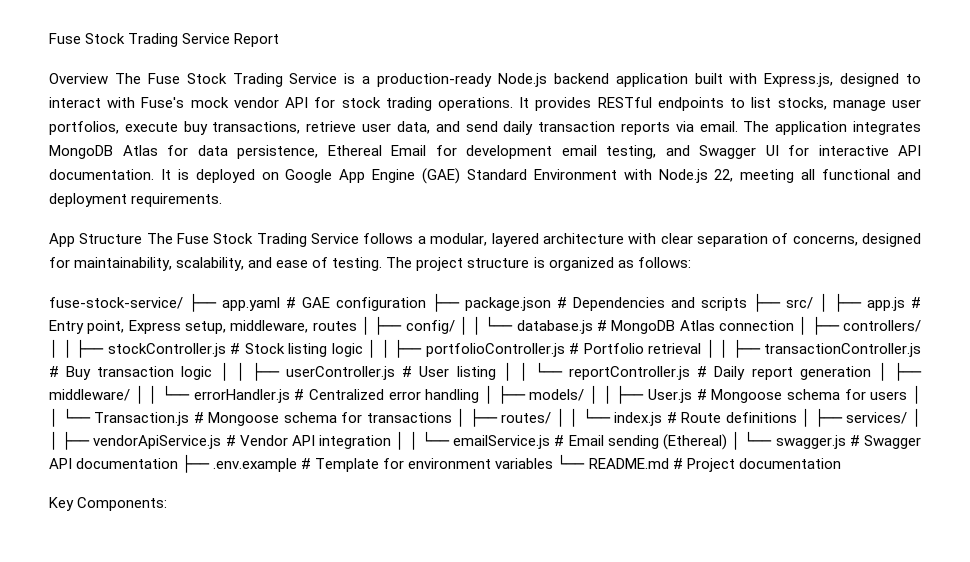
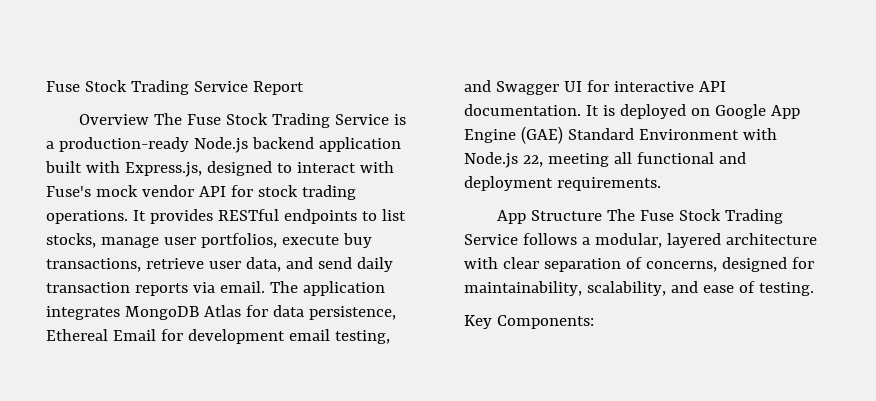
[386,257,691,271] [49,293,921,312] [49,316,921,335] [49,339,921,358] [49,362,922,381] [49,385,921,404] [49,408,921,427] [49,431,922,450] [49,454,841,473] The project structure is organized as follows: // fuse-stock-service/ ├── app.yaml # GAE configuration ├── package.json # Dependencies and scripts ├── src/ │ ├── app.js # Entry point, Express setup, middleware, routes │ ├── config/ │ │ └── database.js # MongoDB Atlas connection │ ├── controllers/ │ │ ├── stockController.js # Stock listing logic │ │ ├── portfolioController.js # Portfolio retrieval │ │ ├── transactionController.js # Buy transaction logic │ │ ├── userController.js # User listing │ │ └── reportController.js # Daily report generation │ ├── middleware/ │ │ └── errorHandler.js # Centralized error handling │ ├── models/ │ │ ├── User.js # Mongoose schema for users │ │ └── Transaction.js # Mongoose schema for transactions │ ├── routes/ │ │ └── index.js # Route definitions │ ├── services/ │ │ ├── vendorApiService.js # Vendor API integration │ │ └── emailService.js # Email sending (Ethereal) │ └── swagger.js # Swagger API documentation ├── .env.example # Template for environment variables └── README.md # Project documentation -> (814, 289) none

